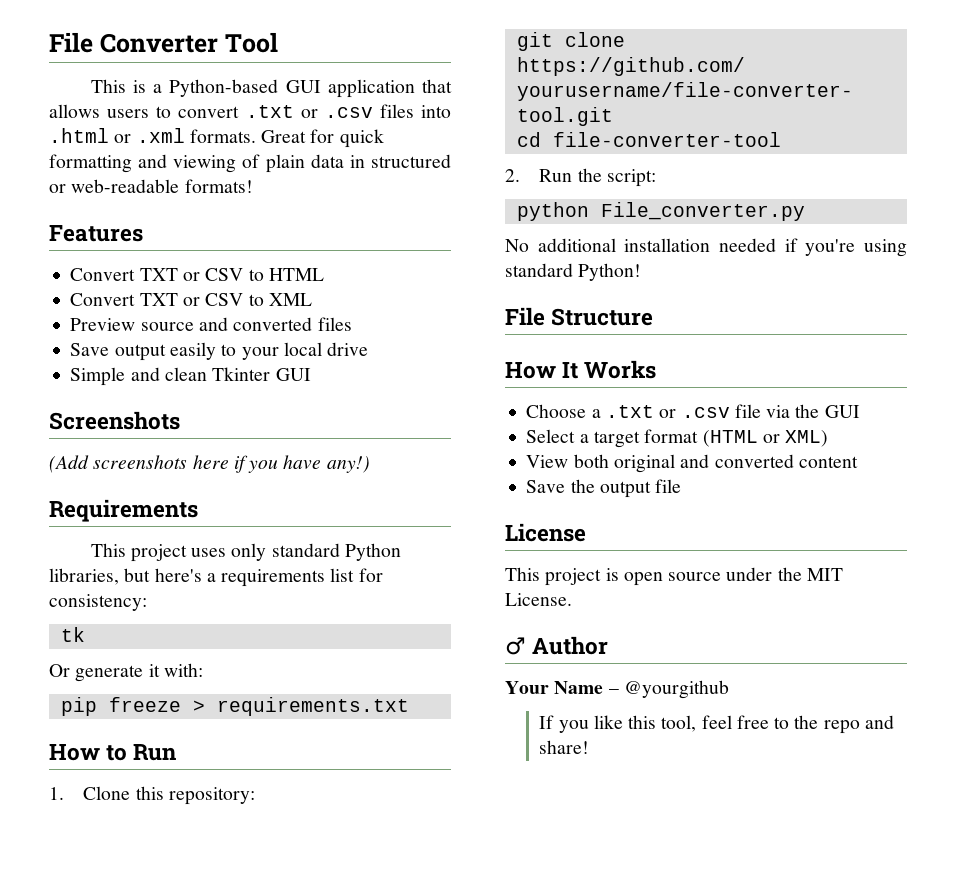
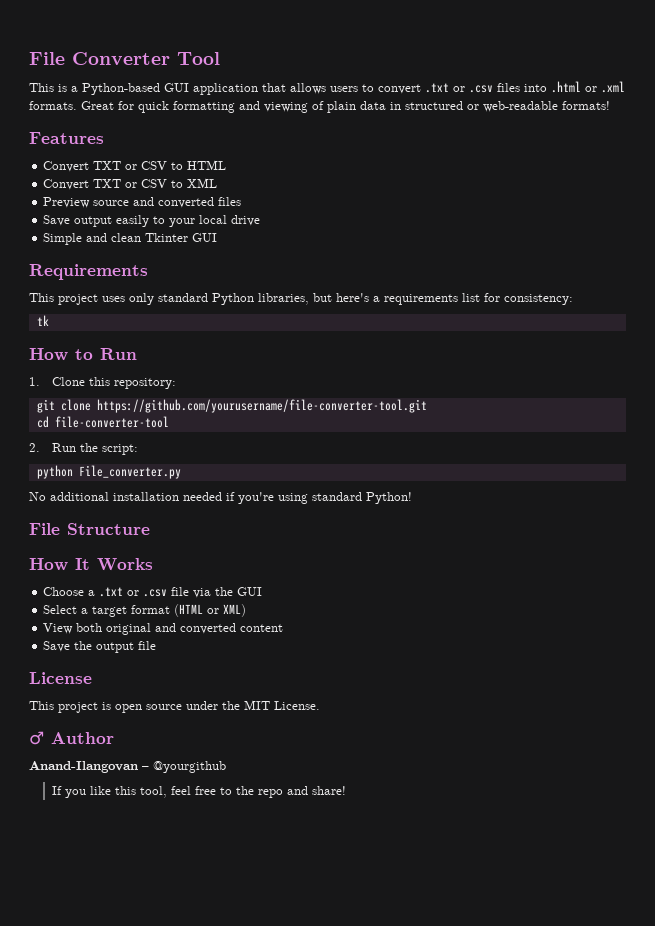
[49,411,180,430] [49,455,370,473] // Screenshots // (Add screenshots here if you have any!) -> (218, 237) none
[49,663,203,682] [60,697,409,716] // Or generate it with: // pip freeze > requirements.txt -> (49, 320) none
[505,681,604,694] Your Name -> [29,761,138,773] Anand-Ilangovan

